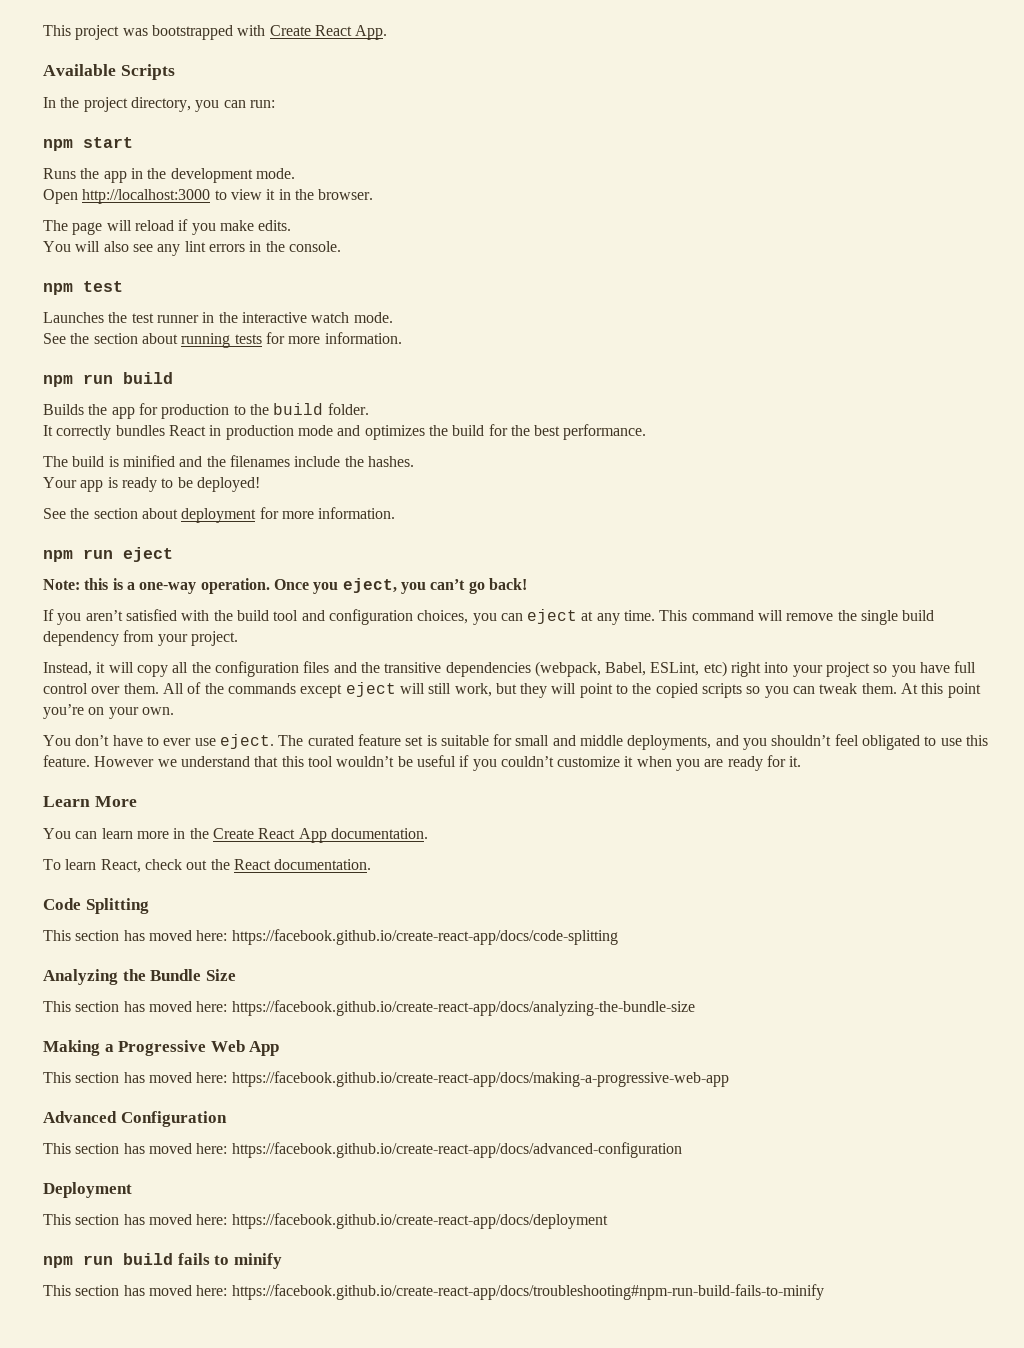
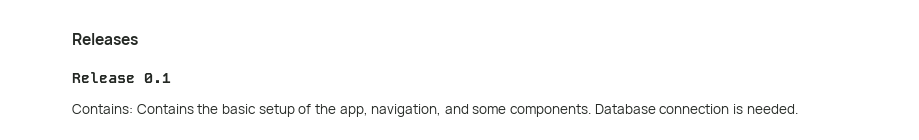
[43,25,388,40] [43,64,175,80] [43,97,275,112] [43,137,133,151] [43,168,295,183] [43,189,374,204] [43,219,292,235] [43,241,341,256] [43,281,123,295] [43,312,393,323] [43,332,402,348] [43,372,173,387] [43,403,369,419] [43,424,647,440] [43,455,414,467] [43,477,260,492] [43,507,396,523] [43,547,173,562] [43,578,527,594] [43,609,935,625] [43,630,238,646] [43,661,977,677] [43,682,981,698] [43,704,174,719] [43,734,989,750] [43,755,802,771] [43,796,137,807] [43,828,428,843] [43,859,372,873] [43,898,149,914] [43,929,618,945] [43,969,236,985] [43,1000,695,1016] [43,1040,280,1056] [43,1071,729,1087] [43,1111,227,1127] [43,1142,682,1158] [43,1182,132,1198] [43,1213,608,1229] [43,1253,282,1269] [43,1284,824,1300] This project was bootstrapped with Create React App. // Available Scripts // In the project directory, you can run: // npm start // Runs the app in the development mode. // Open http://localhost:3000 to view it in the browser. // The page will reload if you make edits. // You will also see any lint errors in the console. // npm test // Launches the test runner in the interactive watch mode. // See the section about running tests for more information. // npm run build // Builds the app for production to the build folder. // It correctly bundles React in production mode and optimizes the build for the best performance. // The build is minified and the filenames include the hashes. // Your app is ready to be deployed! // See the section about deployment for more information. // npm run eject // Note: this is a one-way operation. Once you eject, you can’t go back! // If you aren’t satisfied with the build tool and configuration choices, you can eject at any time. This command will remove the single build dependency from your project. // Instead, it will copy all the configuration files and the transitive dependencies (webpack, Babel, ESLint, etc) right into your project so you have full control over them. All of the commands except eject will still work, but they will point to the copied scripts so you can tweak them. At this point you’re on your own. // You don’t have to ever use eject. The curated feature set is suitable for small and middle deployments, and you shouldn’t feel obligated to use this feature. However we understand that this tool wouldn’t be useful if you couldn’t customize it when you are ready for it. // Learn More // You can learn more in the Create React App documentation. // To learn React, check out the React documentation. // Code Splitting // This section has moved here: https://facebook.github.io/create-react-app/docs/code-splitting // Analyzing the Bundle Size // This section has moved here: https://facebook.github.io/create-react-app/docs/analyzing-the-bundle-size // Making a Progressive Web App // This section has moved here: https://facebook.github.io/create-react-app/docs/making-a-progressive-web-app // Advanced Configuration // This section has moved here: https://facebook.github.io/create-react-app/docs/advanced-configuration // Deployment // This section has moved here: https://facebook.github.io/create-react-app/docs/deployment // npm run build fails to minify // This section has moved here: https://facebook.github.io/create-react-app/docs/troubleshooting#npm-run-build-fails-to-minify -> [72,33,138,45] [72,72,171,83] [72,104,798,117] Releases // Release 0.1 // Contains: Contains the basic setup of the app, navigation, and some components. Database connection is needed.

